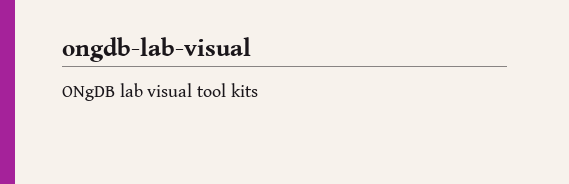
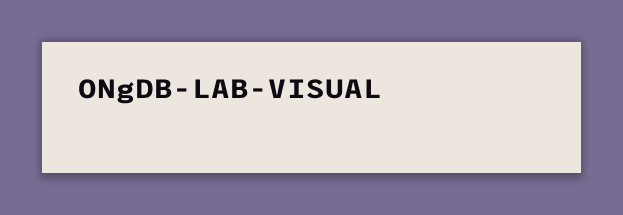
[62,37,251,62] [62,83,258,101] ongdb-lab-visual // ONgDB lab visual tool kits -> [78,79,382,104] ONgDB-LAB-VISUAL

